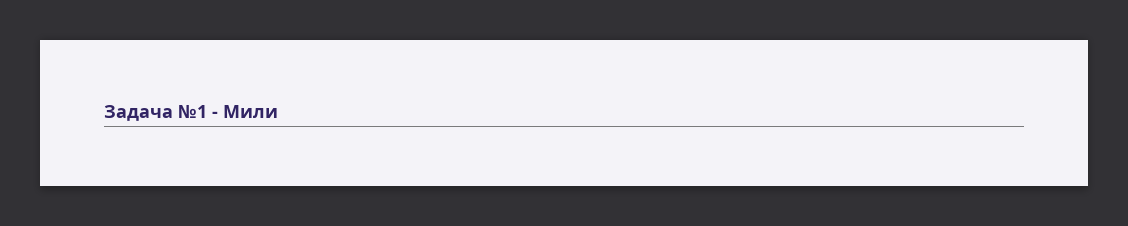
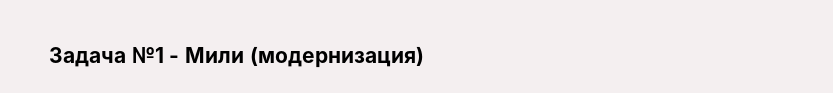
(278, 111) none -> [249,46,424,68] (модернизация)

